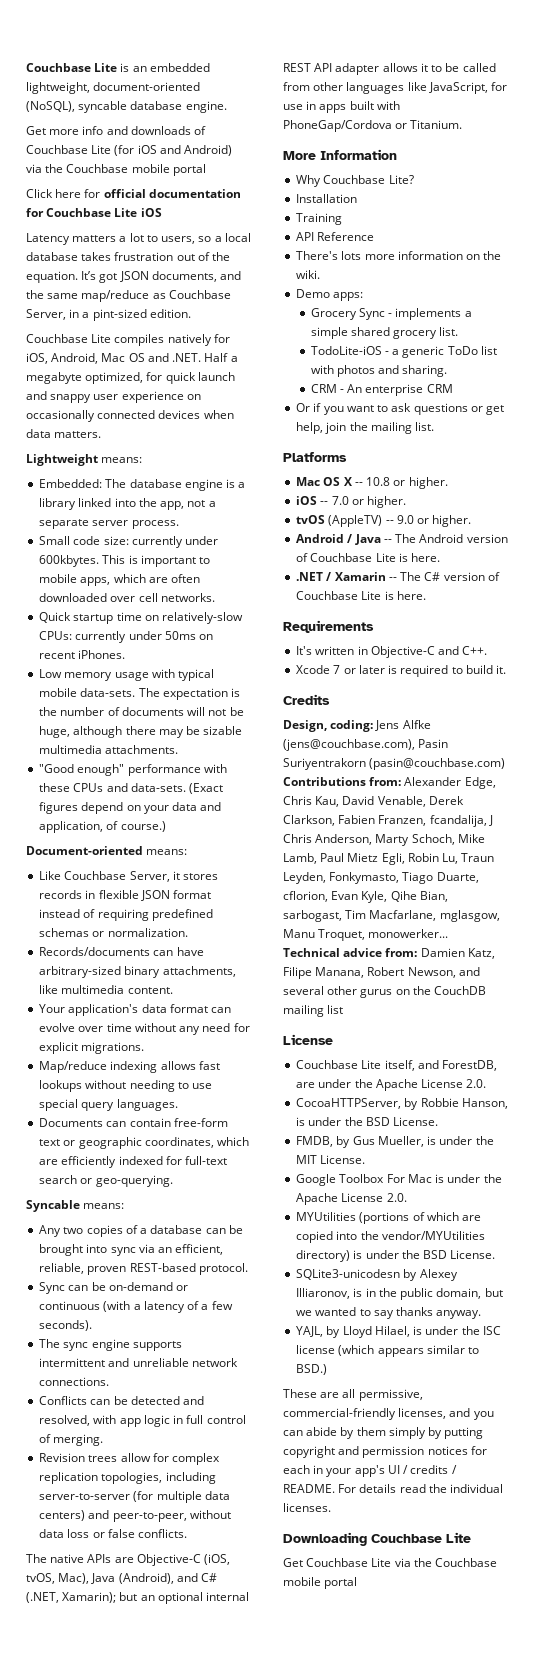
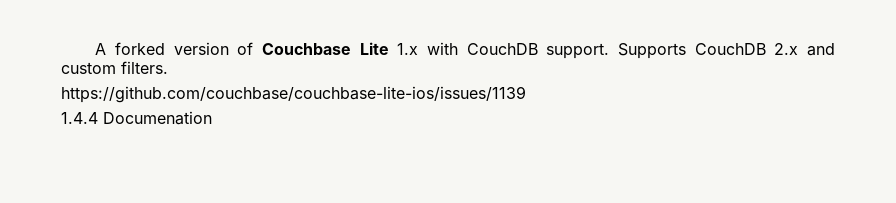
[26,63,210,72] [26,82,201,94] [26,101,227,113] [26,126,207,135] [26,145,233,156] [26,164,206,176] [26,189,241,198] [26,208,162,217] [26,233,251,245] [26,252,231,261] [26,271,242,283] [26,290,231,302] [26,309,191,321] [26,334,230,346] [26,353,238,364] [26,372,235,384] [26,391,201,403] [26,410,234,422] [26,429,102,438] [26,454,143,466] [39,479,246,491] [39,498,216,510] [39,519,179,529] [39,536,219,548] [39,555,211,567] [39,574,201,586] [39,593,215,602] [39,612,244,624] [39,631,214,643] [39,650,126,659] [39,669,215,681] [39,688,241,700] [39,707,244,716] [39,726,243,738] [39,745,179,754] [39,764,227,776] [39,783,224,794] [39,802,222,814] [39,821,166,833] [26,846,188,855] [39,871,219,882] [39,890,212,901] [39,909,213,921] [39,928,188,937] [39,947,204,956] [39,966,236,978] [39,985,173,994] [39,1004,232,1016] [39,1023,250,1035] [39,1042,145,1054] [39,1061,220,1073] [39,1080,213,1092] [39,1099,178,1111] [39,1118,228,1127] [39,1137,250,1149] [39,1156,228,1168] [39,1175,173,1187] [26,1200,125,1212] [39,1225,243,1237] [39,1244,224,1256] [39,1263,248,1275] [39,1282,189,1294] [39,1301,233,1313] [39,1320,93,1331] [39,1339,182,1351] [39,1358,238,1367] [39,1377,110,1386] [39,1396,205,1405] [39,1415,246,1427] [39,1434,104,1446] [39,1453,221,1465] [39,1472,216,1484] [39,1491,230,1503] [39,1510,231,1522] [39,1529,188,1538] [26,1554,231,1566] [26,1573,218,1584] [26,1592,250,1604] [283,63,496,75] [283,82,508,94] [283,101,400,113] [283,120,463,132] [283,149,397,160] [296,175,414,187] [296,194,358,203] [296,213,343,225] [296,232,375,241] [296,251,502,260] [296,270,321,279] [296,289,364,301] [310,308,472,320] [310,327,459,339] [310,346,497,358] [310,365,448,377] [310,384,453,396] [296,403,505,415] [296,422,435,434] [283,452,347,462] [296,477,448,489] [296,496,407,508] [296,515,472,527] [296,534,508,545] [296,553,441,562] [296,572,500,581] [296,591,426,600] [283,620,374,633] [296,646,488,658] [296,665,507,677] [283,694,330,705] [283,720,431,732] [283,739,449,751] [283,758,506,770] [283,777,496,789] [283,796,464,807] [283,815,493,827] [283,834,485,846] [283,853,495,865] [283,872,479,884] [283,891,448,903] [283,910,500,922] [283,929,449,941] [283,948,495,959] [283,967,480,979] [283,986,487,998] [283,1005,344,1017] [283,1034,333,1045] [296,1060,498,1071] [296,1079,487,1091] [296,1098,508,1110] [296,1117,439,1126] [296,1136,494,1148] [296,1155,366,1164] [296,1174,502,1186] [296,1193,407,1205] [296,1212,482,1224] [296,1231,485,1243] [296,1250,496,1262] [296,1269,458,1281] [296,1288,503,1300] [296,1307,482,1319] [296,1326,501,1338] [296,1345,480,1357] [296,1364,328,1375] [283,1389,423,1401] [283,1408,494,1420] [283,1427,484,1439] [283,1446,487,1458] [283,1465,457,1477] [283,1484,504,1493] [283,1503,331,1512] [283,1532,471,1546] [283,1558,498,1567] [283,1577,358,1589] Couchbase Lite is an embedded lightweight, document-oriented (NoSQL), syncable database engine. // Get more info and downloads of Couchbase Lite (for iOS and Android) via the Couchbase mobile portal // Click here for official documentation for Couchbase Lite iOS // Latency matters a lot to users, so a local database takes frustration out of the equation. It’s got JSON documents, and the same map/reduce as Couchbase Server, in a pint-sized edition. // Couchbase Lite compiles natively for iOS, Android, Mac OS and .NET. Half a megabyte optimized, for quick launch and snappy user experience on occasionally connected devices when data matters. // Lightweight means: // Embedded: The database engine is a library linked into the app, not a separate server process. // Small code size: currently under 600kbytes. This is important to mobile apps, which are often downloaded over cell networks. // Quick startup time on relatively-slow CPUs: currently under 50ms on recent iPhones. // Low memory usage with typical mobile data-sets. The expectation is the number of documents will not be huge, although there may be sizable multimedia attachments. // "Good enough" performance with these CPUs and data-sets. (Exact figures depend on your data and application, of course.) // Document-oriented means: // Like Couchbase Server, it stores records in flexible JSON format instead of requiring predefined schemas or normalization. // Records/documents can have arbitrary-sized binary attachments, like multimedia content. // Your application's data format can evolve over time without any need for explicit migrations. // Map/reduce indexing allows fast lookups without needing to use special query languages. // Documents can contain free-form text or geographic coordinates, which are efficiently indexed for full-text search or geo-querying. // Syncable means: // Any two copies of a database can be brought into sync via an efficient, reliable, proven REST-based protocol. // Sync can be on-demand or continuous (with a latency of a few seconds). // The sync engine supports intermittent and unreliable network connections. // Conflicts can be detected and resolved, with app logic in full control of merging. // Revision trees allow for complex replication topologies, including server-to-server (for multiple data centers) and peer-to-peer, without data loss or false conflicts. // The native APIs are Objective-C (iOS, tvOS, Mac), Java (Android), and C# (.NET, Xamarin); but an optional internal REST API adapter allows it to be called from other languages like JavaScript, for use in apps built with PhoneGap/Cordova or Titanium. // More Information // Why Couchbase Lite? // Installation // Training // API Reference // There's lots more information on the wiki. // Demo apps: // Grocery Sync - implements a simple shared grocery list. // TodoLite-iOS - a generic ToDo list with photos and sharing. // CRM - An enterprise CRM // Or if you want to ask questions or get help, join the mailing list. // Platforms // Mac OS X -- 10.8 or higher. // iOS -- 7.0 or higher. // tvOS (AppleTV) -- 9.0 or higher. // Android / Java -- The Android version of Couchbase Lite is here. // .NET / Xamarin -- The C# version of Couchbase Lite is here. // Requirements // It's written in Objective-C and C++. // Xcode 7 or later is required to build it. // Credits // Design, coding: Jens Alfke (jens@couchbase.com), Pasin Suriyentrakorn (pasin@couchbase.com) Contributions from: Alexander Edge, Chris Kau, David Venable, Derek Clarkson, Fabien Franzen, fcandalija, J Chris Anderson, Marty Schoch, Mike Lamb, Paul Mietz Egli, Robin Lu, Traun Leyden, Fonkymasto, Tiago Duarte, cflorion, Evan Kyle, Qihe Bian, sarbogast, Tim Macfarlane, mglasgow, Manu Troquet, monowerker... Technical advice from: Damien Katz, Filipe Manana, Robert Newson, and several other gurus on the CouchDB mailing list // License // Couchbase Lite itself, and ForestDB, are under the Apache License 2.0. // CocoaHTTPServer, by Robbie Hanson, is under the BSD License. // FMDB, by Gus Mueller, is under the MIT License. // Google Toolbox For Mac is under the Apache License 2.0. // MYUtilities (portions of which are copied into the vendor/MYUtilities directory) is under the BSD License. // SQLite3-unicodesn by Alexey Illiaronov, is in the public domain, but we wanted to say thanks anyway. // YAJL, by Lloyd Hilael, is under the ISC license (which appears similar to BSD.) // These are all permissive, commercial-friendly licenses, and you can abide by them simply by putting copyright and permission notices for each in your app's UI / credits / README. For details read the individual licenses. // Downloading Couchbase Lite // Get Couchbase Lite via the Couchbase mobile portal -> [95,42,836,59] [61,61,168,74] [61,86,526,103] [61,111,212,125] A forked version of Couchbase Lite 1.x with CouchDB support. Supports CouchDB 2.x and custom filters. // https://github.com/couchbase/couchbase-lite-ios/issues/1139 // 1.4.4 Documenation

